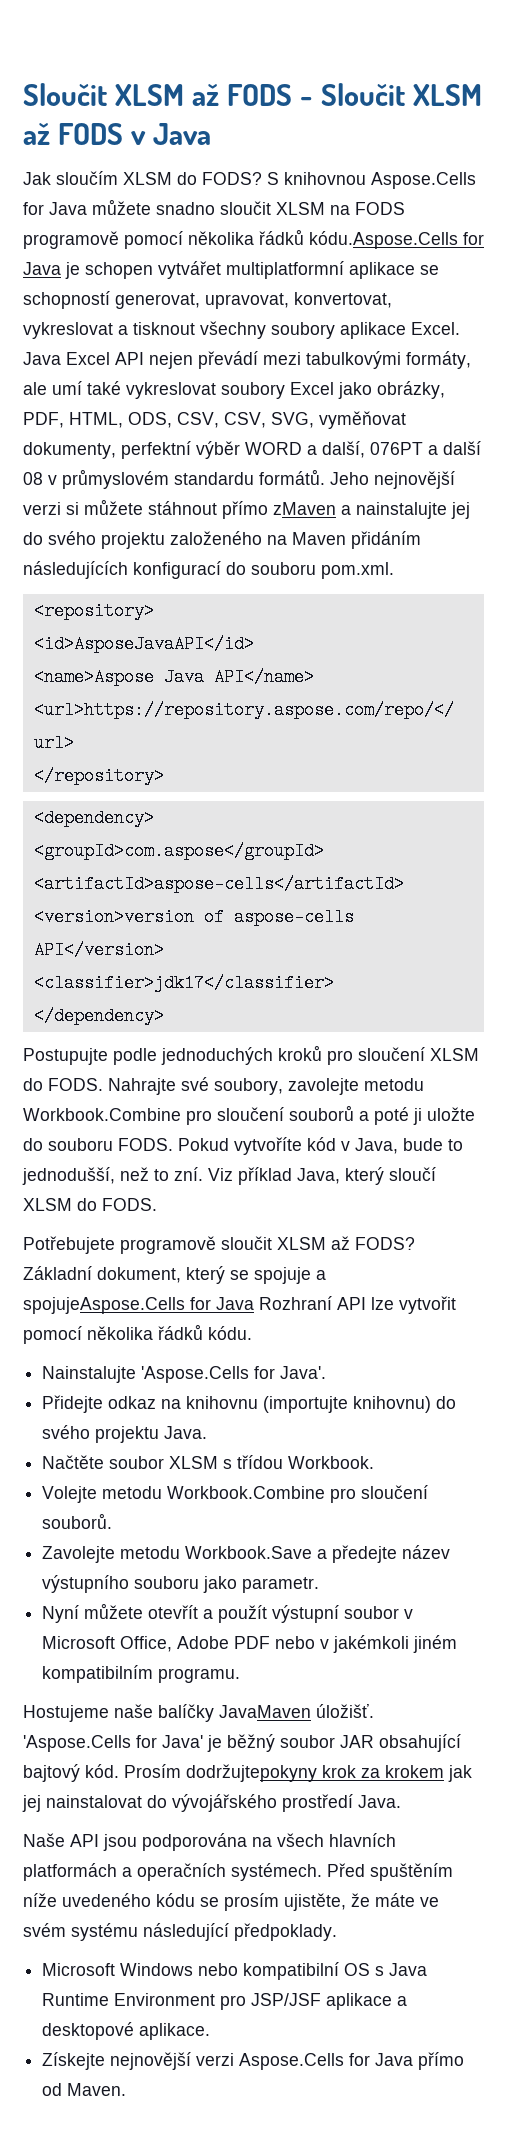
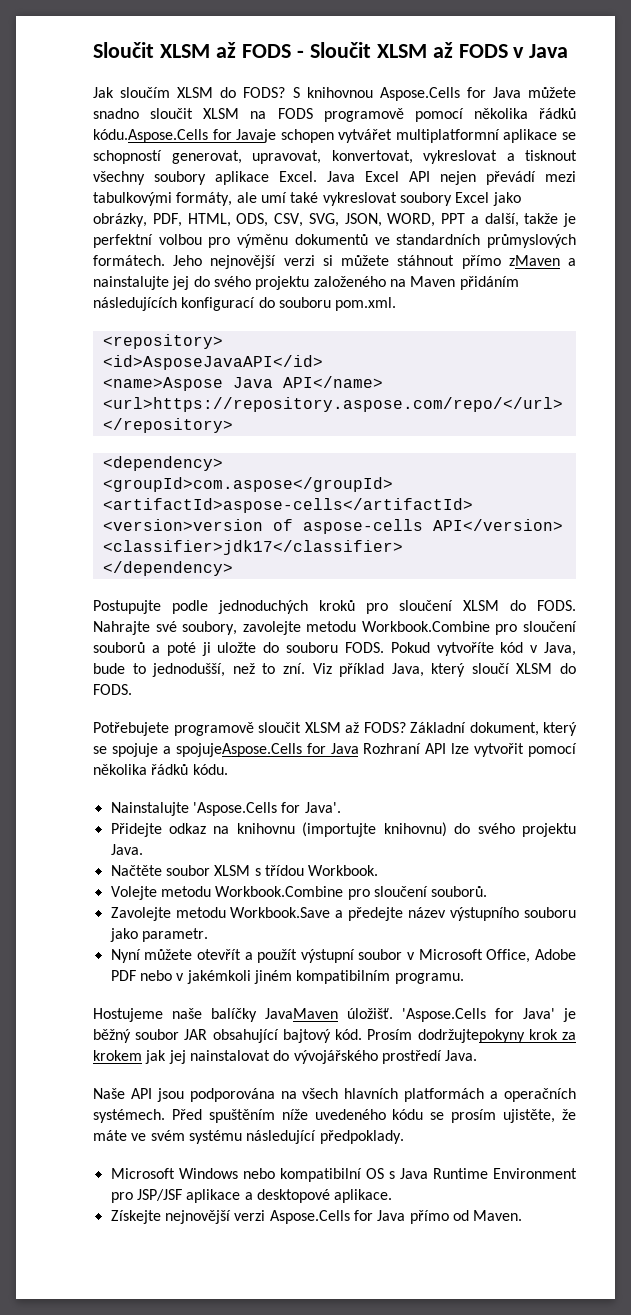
[23,262,80,279] Java je -> [236,129,277,143] Javaje
[224,411,406,429] [23,441,481,459] [23,469,325,489] CSV, SVG, vyměňovat dokumenty, perfektní výběr WORD a další, 076PT a další 08 v průmyslovém standardu formátů. -> [308,213,576,227] [93,234,576,248] [93,255,165,266] SVG, JSON, WORD, PPT a další, takže je perfektní volbou pro výměnu dokumentů ve standardních průmyslových formátech.

